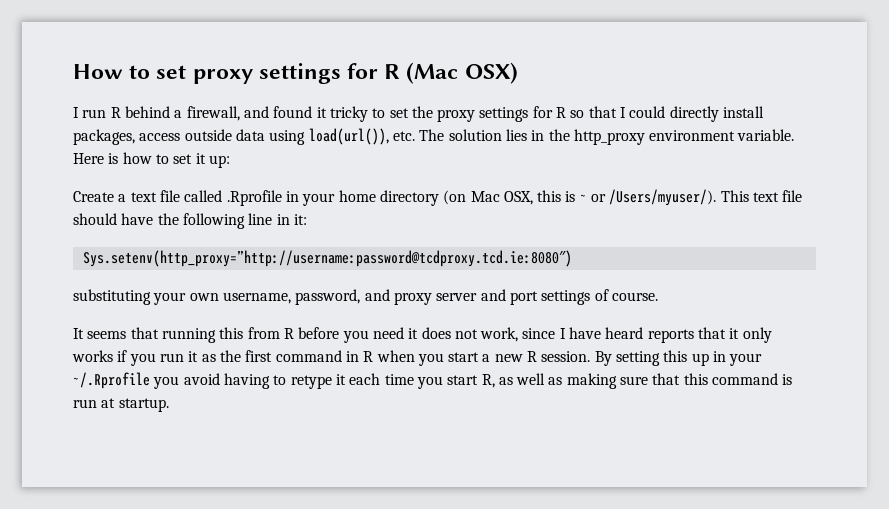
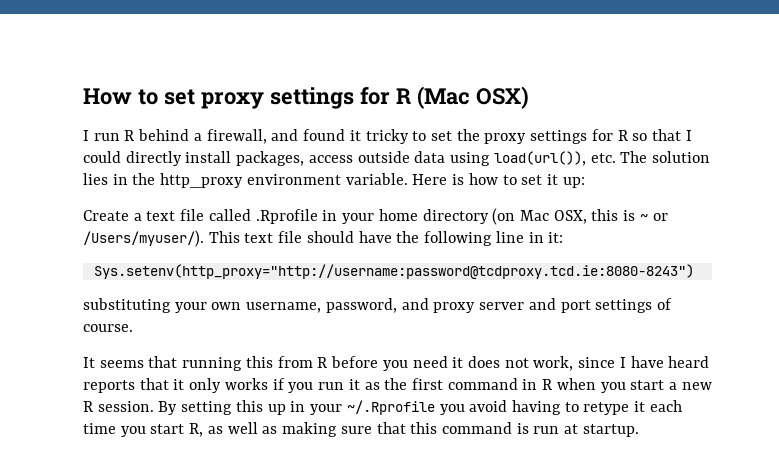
[82,250,572,267] Sys.setenv(http_proxy=”http://username:password@tcdproxy.tcd.ie:8080″) -> [93,264,694,279] Sys.setenv(http_proxy="http://username:password@tcdproxy.tcd.ie:8080-8243")

